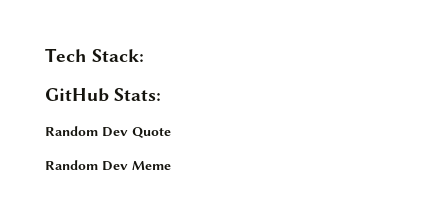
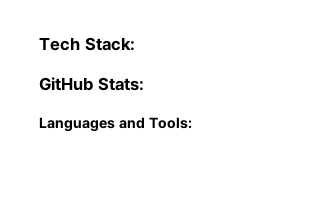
[45,126,171,138] [45,160,171,171] Random Dev Quote // Random Dev Meme -> [39,117,192,132] Languages and Tools:

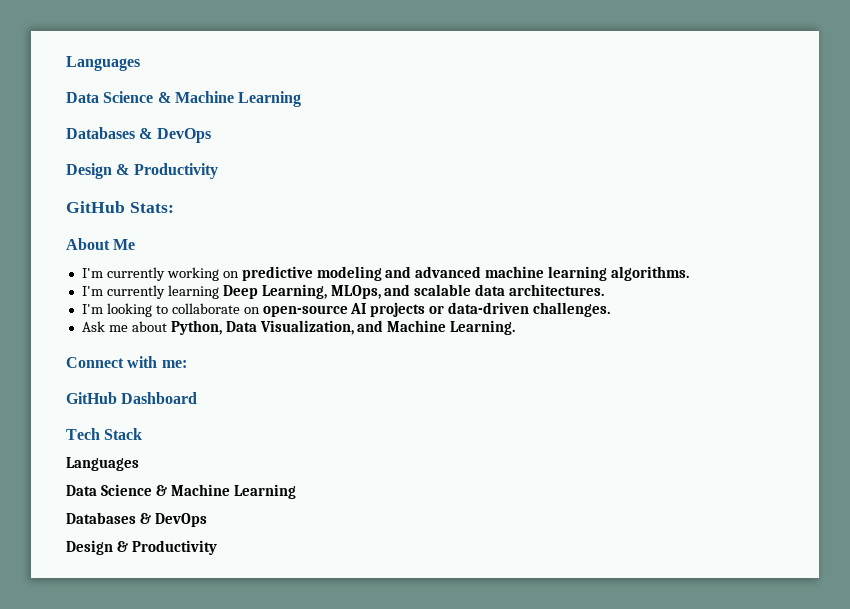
[39,37,135,51] [39,77,144,91] [39,117,192,132] Tech Stack: // GitHub Stats: // Languages and Tools: -> [66,56,140,71] [66,91,302,107] [66,127,211,143] [66,163,218,179] [66,201,174,213] [66,238,136,250] [81,266,690,281] [81,284,605,299] [81,302,611,317] [81,320,516,335] [66,356,187,368] [66,392,198,404] [66,428,143,440] [66,457,139,471] [66,484,296,499] [66,512,207,527] [66,540,217,555] Languages // Data Science & Machine Learning // Databases & DevOps // Design & Productivity // GitHub Stats: // About Me // I'm currently working on predictive modeling and advanced machine learning algorithms. // I'm currently learning Deep Learning, MLOps, and scalable data architectures. // I'm looking to collaborate on open-source AI projects or data-driven challenges. // Ask me about Python, Data Visualization, and Machine Learning. // Connect with me: // GitHub Dashboard // Tech Stack // Languages // Data Science & Machine Learning // Databases & DevOps // Design & Productivity

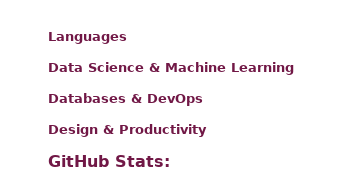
[66,238,136,250] [81,266,690,281] [81,284,605,299] [81,302,611,317] [81,320,516,335] [66,356,187,368] [66,392,198,404] [66,428,143,440] [66,457,139,471] [66,484,296,499] [66,512,207,527] [66,540,217,555] // About Me // I'm currently working on predictive modeling and advanced machine learning algorithms. // I'm currently learning Deep Learning, MLOps, and scalable data architectures. // I'm looking to collaborate on open-source AI projects or data-driven challenges. // Ask me about Python, Data Visualization, and Machine Learning. // Connect with me: // GitHub Dashboard // Tech Stack // Languages // Data Science & Machine Learning // Databases & DevOps // Design & Productivity -> (170, 161) none

